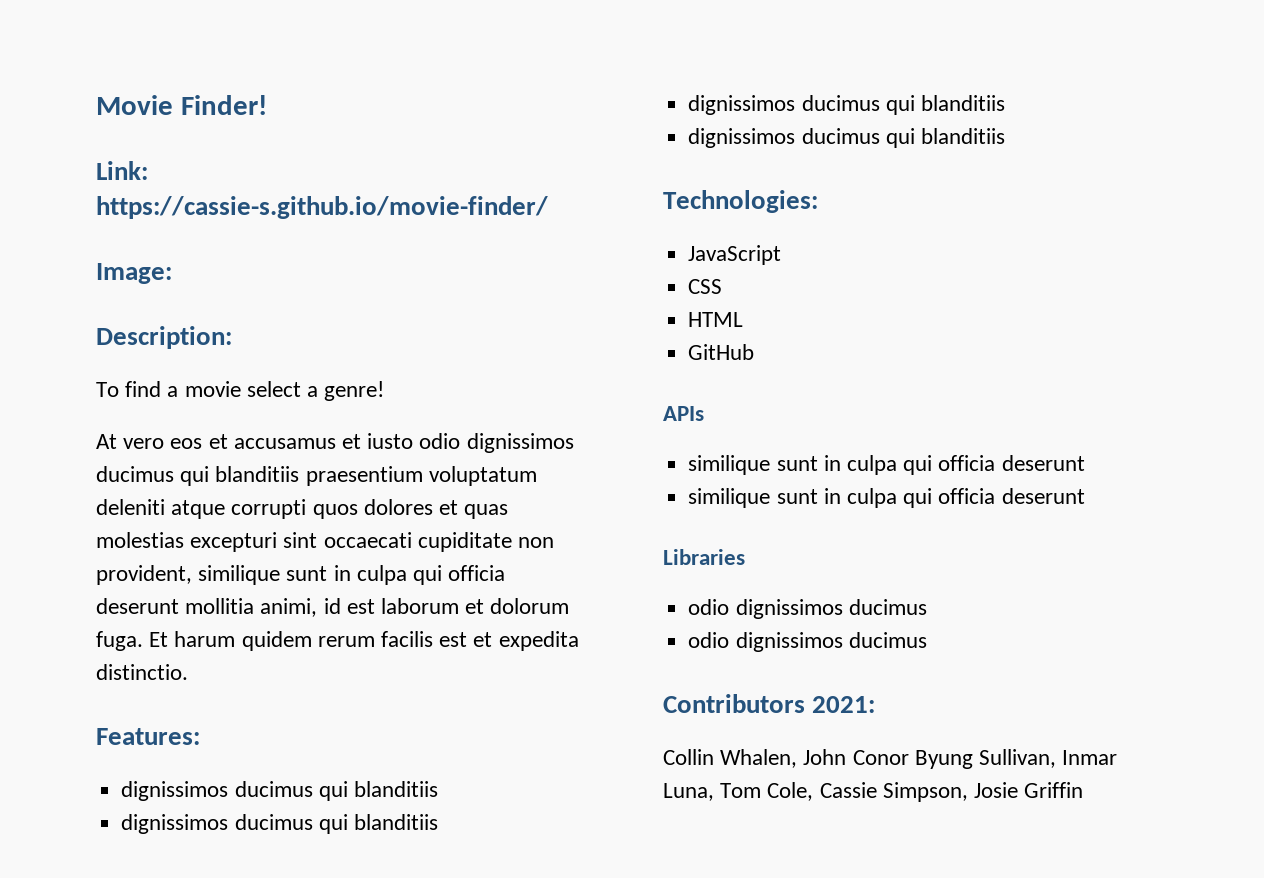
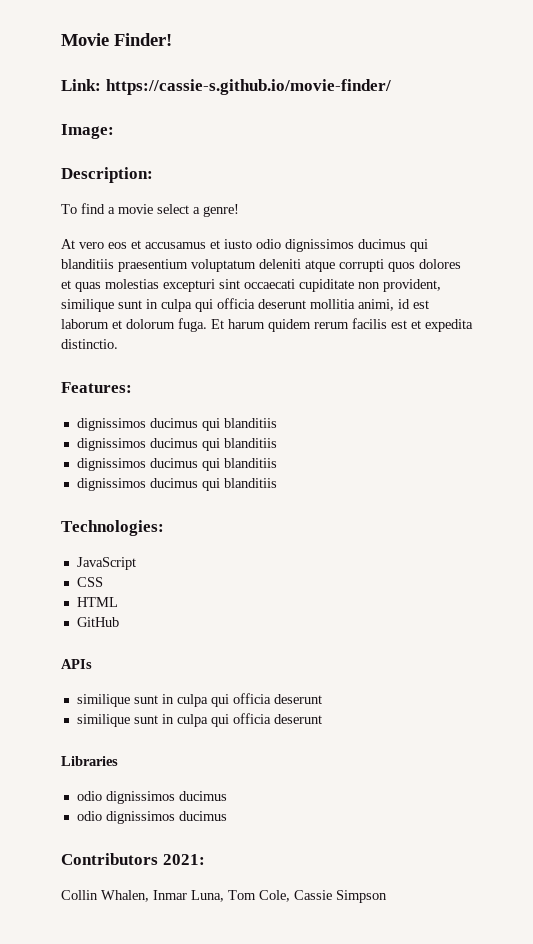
[803,749,1057,769] John Conor Byung Sullivan, -> (149, 896) none
[882,782,1084,802] Simpson, Josie Griffin -> [336,890,387,903] Simpson

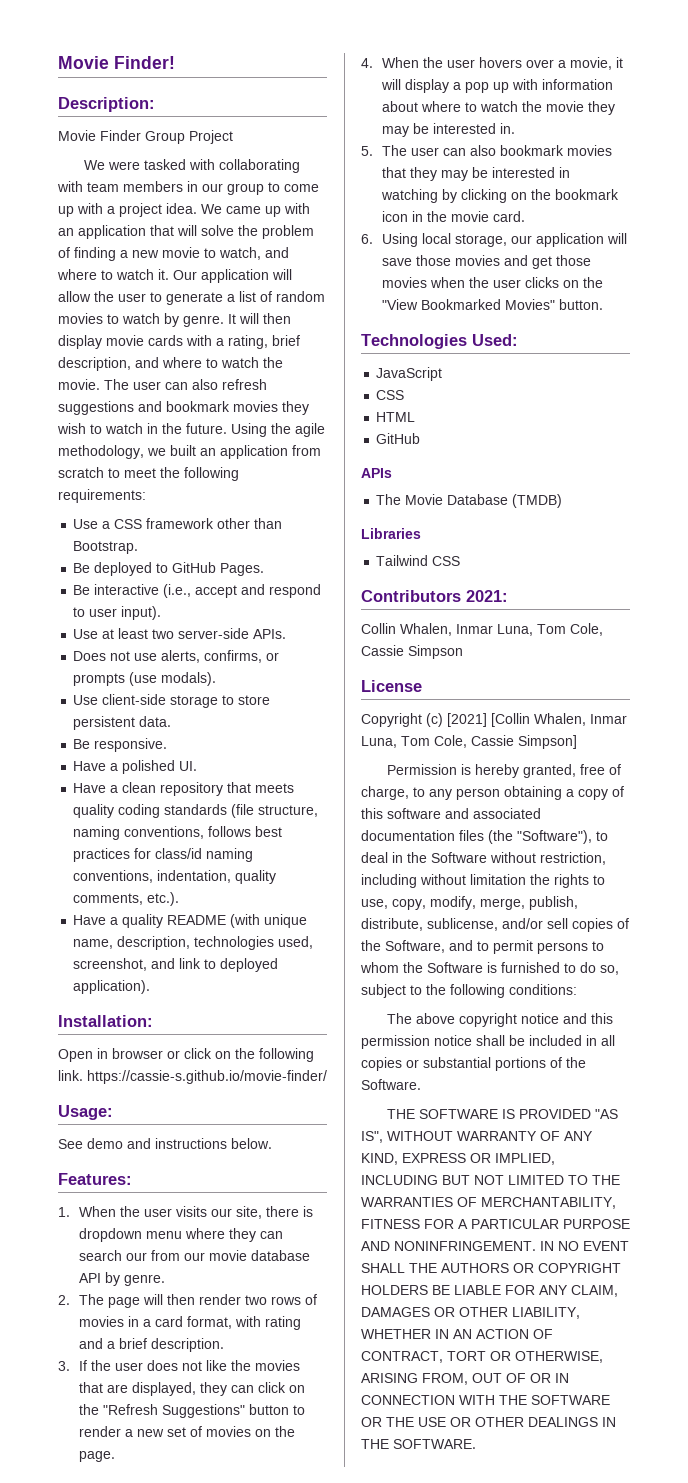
[61,79,391,95] [61,124,114,139] [61,167,153,183] [61,203,239,217] [61,239,428,252] [61,259,461,272] [61,279,441,292] [61,298,429,312] [61,318,473,332] [61,339,118,349] [61,382,132,393] [76,418,277,431] [76,438,277,451] [76,458,277,471] [76,478,277,491] [61,520,164,536] Link: https://cassie-s.github.io/movie-finder/ // Image: // Description: // To find a movie select a genre! // At vero eos et accusamus et iusto odio dignissimos ducimus qui blanditiis praesentium voluptatum deleniti atque corrupti quos dolores et quas molestias excepturi sint occaecati cupiditate non provident, similique sunt in culpa qui officia deserunt mollitia animi, id est laborum et dolorum fuga. Et harum quidem rerum facilis est et expedita distinctio. // Features: // dignissimos ducimus qui blanditiis // dignissimos ducimus qui blanditiis // dignissimos ducimus qui blanditiis // dignissimos ducimus qui blanditiis // Technologies: -> [58,97,155,112] [58,130,233,144] [83,159,300,173] [57,181,319,195] [58,203,310,217] [58,225,314,239] [58,247,289,261] [57,269,292,283] [58,291,325,305] [58,313,291,327] [58,335,300,349] [58,357,283,371] [58,379,267,390] [58,401,309,415] [57,423,325,437] [58,445,321,459] [58,467,239,481] [58,489,146,503] [73,518,283,529] [73,541,139,554] [73,562,265,576] [73,584,322,598] [73,606,162,620] [73,628,287,639] [73,650,280,663] [73,672,217,686] [73,694,271,708] [73,716,172,730] [73,738,168,752] [73,760,198,774] [73,782,295,796] [73,804,319,818] [73,826,283,840] [73,848,254,862] [73,870,277,884] [73,892,180,906] [73,914,308,928] [73,936,314,950] [73,958,279,972] [73,980,151,994] [58,1015,153,1027] [58,1048,314,1062] [58,1070,327,1084] [58,1105,113,1120] [58,1138,272,1149] [58,1173,132,1185] [58,1206,314,1219] [79,1228,284,1242] [79,1250,311,1261] [79,1272,166,1286] [58,1294,318,1308] [79,1316,302,1330] [79,1338,225,1352] [58,1360,301,1371] [79,1382,306,1396] [79,1404,306,1418] [79,1426,296,1437] [79,1451,116,1462] [361,57,624,70] [381,79,614,93] [382,101,616,115] [382,123,516,137] [361,145,613,156] [382,167,571,181] [381,189,620,203] [382,211,526,222] [361,233,628,247] [382,255,592,269] [382,277,604,288] [382,299,604,310] [361,334,518,349] Description: // Movie Finder Group Project // We were tasked with collaborating with team members in our group to come up with a project idea. We came up with an application that will solve the problem of finding a new movie to watch, and where to watch it. Our application will allow the user to generate a list of random movies to watch by genre. It will then display movie cards with a rating, brief description, and where to watch the movie. The user can also refresh suggestions and bookmark movies they wish to watch in the future. Using the agile methodology, we built an application from scratch to meet the following requirements: // Use a CSS framework other than Bootstrap. // Be deployed to GitHub Pages. // Be interactive (i.e., accept and respond to user input). // Use at least two server-side APIs. // Does not use alerts, confirms, or prompts (use modals). // Use client-side storage to store persistent data. // Be responsive. // Have a polished UI. // Have a clean repository that meets quality coding standards (file structure, naming conventions, follows best practices for class/id naming conventions, indentation, quality comments, etc.). // Have a quality README (with unique name, description, technologies used, screenshot, and link to deployed application). // Installation: // Open in browser or click on the following link. https://cassie-s.github.io/movie-finder/ // Usage: // See demo and instructions below. // Features: // 1. When the user visits our site, there is dropdown menu where they can search our from our movie database API by genre. // 2. The page will then render two rows of movies in a card format, with rating and a brief description. // 3. If the user does not like the movies that are displayed, they can click on the "Refresh Suggestions" button to render a new set of movies on the page. // 4. When the user hovers over a movie, it will display a pop up with information about where to watch the movie they may be interested in. // 5. The user can also bookmark movies that they may be interested in watching by clicking on the bookmark icon in the movie card. // 6. Using local storage, our application will save those movies and get those movies when the user clicks on the "View Bookmarked Movies" button. // Technologies Used:
[76,693,322,707] [76,713,322,727] [61,756,118,766] [76,791,227,804] [76,811,227,824] similique sunt in culpa qui officia deserunt // similique sunt in culpa qui officia deserunt // Libraries // odio dignissimos ducimus // odio dignissimos ducimus -> [376,494,563,508] [361,528,421,539] [376,555,461,566] The Movie Database (TMDB) // Libraries // Tailwind CSS
(387, 896) none -> [361,680,422,692] [361,713,627,727] [361,735,577,749] [386,764,621,778] [361,786,624,800] [361,808,541,819] [361,830,608,844] [361,852,606,865] [361,874,605,888] [361,896,578,910] [361,918,629,932] [361,940,604,954] [360,962,619,975] [361,984,577,998] [386,1013,613,1027] [361,1035,615,1049] [361,1057,586,1071] [361,1079,421,1090] [386,1109,618,1119] [361,1131,593,1143] [361,1153,555,1165] [361,1175,620,1185] [361,1197,616,1209] [361,1219,630,1229] [361,1241,629,1251] [361,1263,621,1273] [361,1285,618,1297] [361,1307,580,1319] [361,1329,553,1339] [361,1351,603,1363] [361,1373,569,1385] [361,1395,610,1405] [361,1417,616,1427] [361,1439,476,1449] // License // Copyright (c) [2021] [Collin Whalen, Inmar Luna, Tom Cole, Cassie Simpson] // Permission is hereby granted, free of charge, to any person obtaining a copy of this software and associated documentation files (the "Software"), to deal in the Software without restriction, including without limitation the rights to use, copy, modify, merge, publish, distribute, sublicense, and/or sell copies of the Software, and to permit persons to whom the Software is furnished to do so, subject to the following conditions: // The above copyright notice and this permission notice shall be included in all copies or substantial portions of the Software. // THE SOFTWARE IS PROVIDED "AS IS", WITHOUT WARRANTY OF ANY KIND, EXPRESS OR IMPLIED, INCLUDING BUT NOT LIMITED TO THE WARRANTIES OF MERCHANTABILITY, FITNESS FOR A PARTICULAR PURPOSE AND NONINFRINGEMENT. IN NO EVENT SHALL THE AUTHORS OR COPYRIGHT HOLDERS BE LIABLE FOR ANY CLAIM, DAMAGES OR OTHER LIABILITY, WHETHER IN AN ACTION OF CONTRACT, TORT OR OTHERWISE, ARISING FROM, OUT OF OR IN CONNECTION WITH THE SOFTWARE OR THE USE OR OTHER DEALINGS IN THE SOFTWARE.

